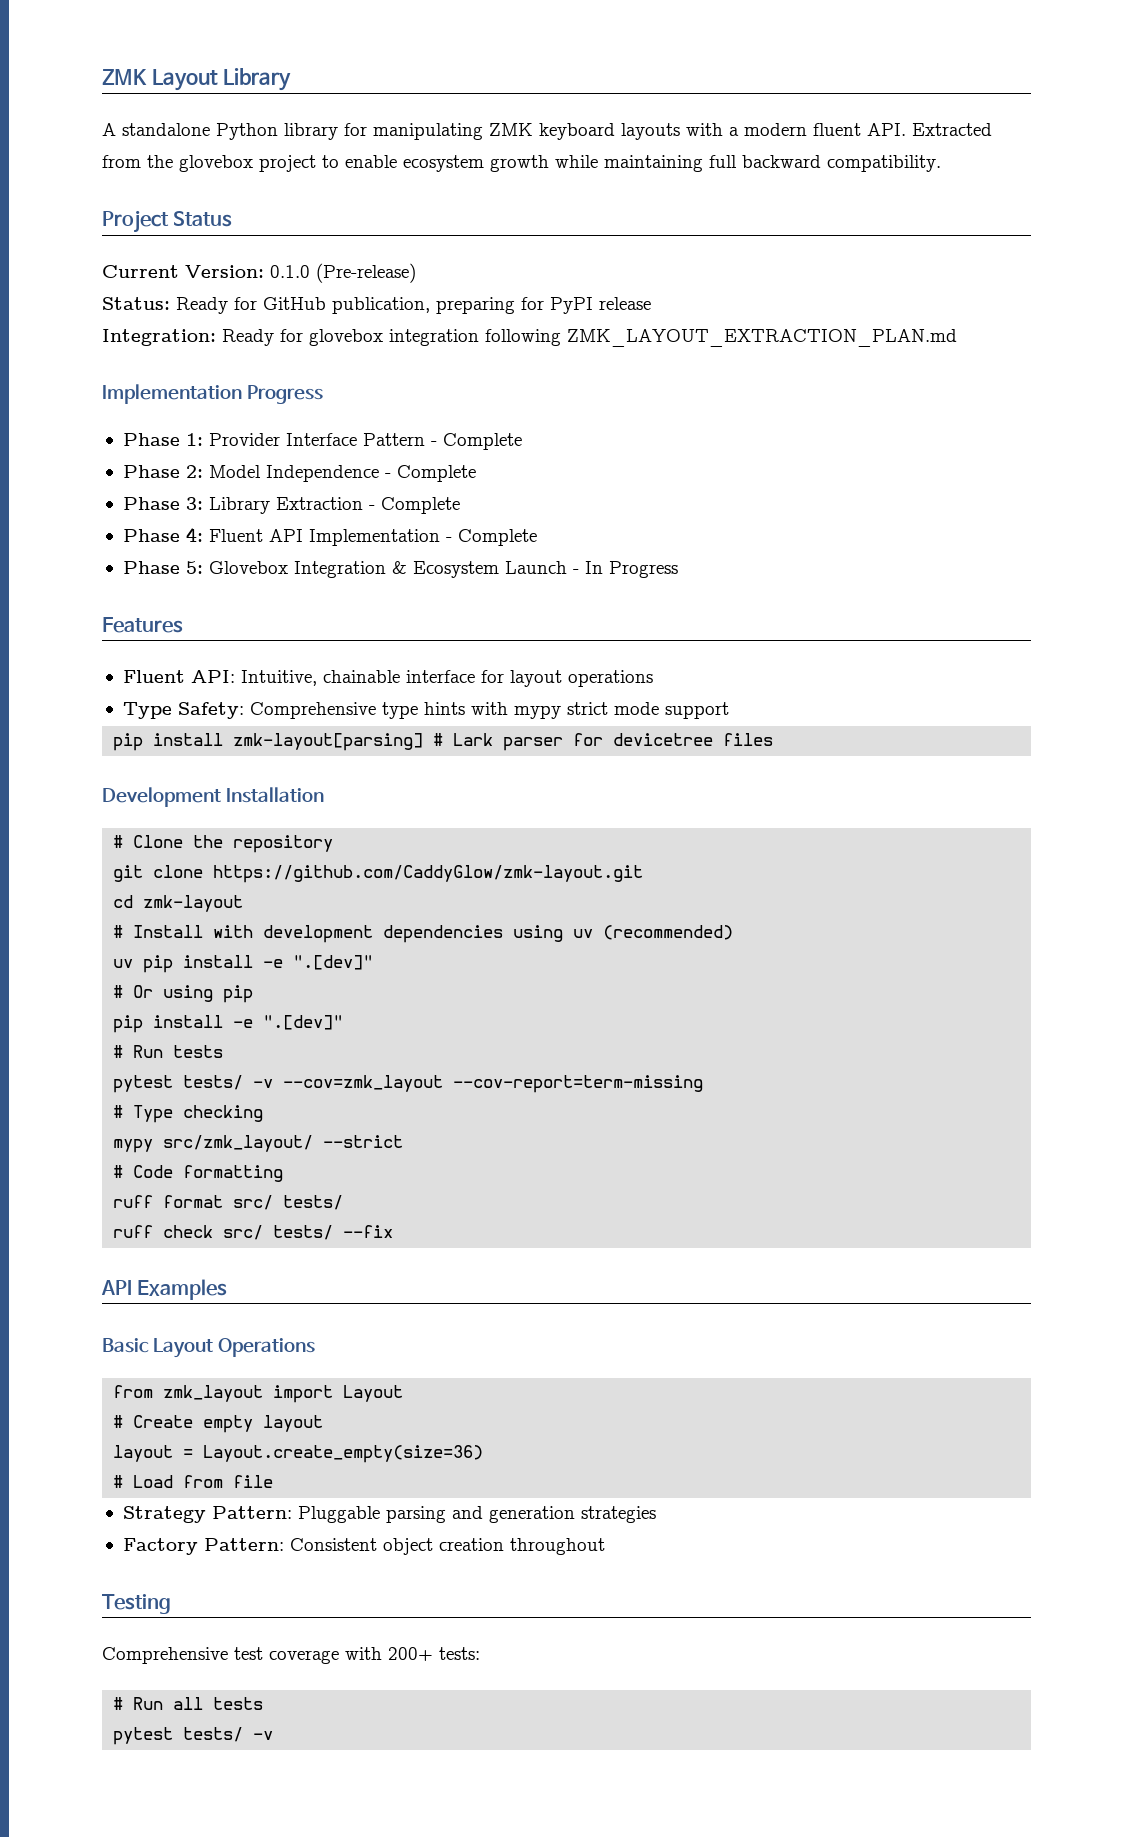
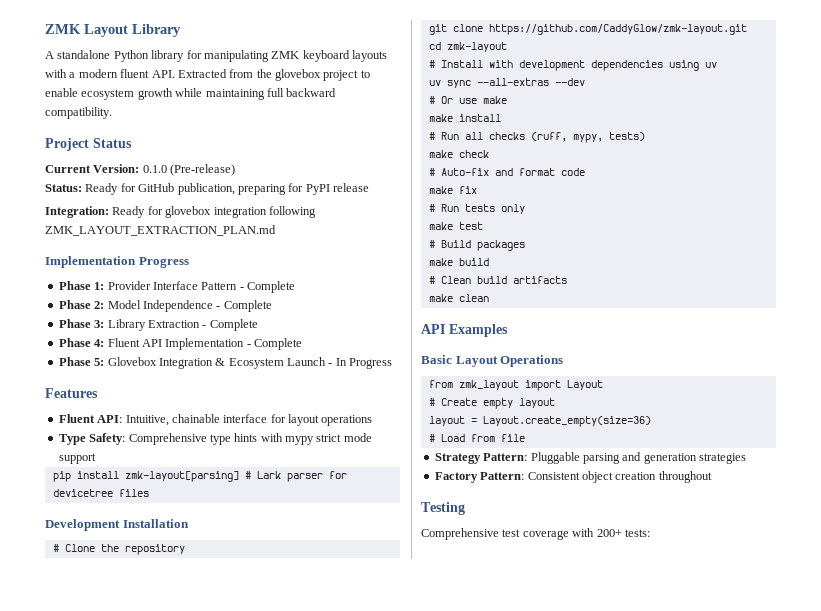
[603,925,734,940] [113,955,374,973] [113,985,254,1003] [113,1015,344,1033] [113,1045,224,1058] [113,1075,704,1093] [113,1105,264,1123] [113,1135,404,1153] [113,1165,284,1182] [113,1195,344,1210] [113,1225,394,1240] (recommended) // uv pip install -e ".[dev]" // # Or using pip // pip install -e ".[dev]" // # Run tests // pytest tests/ -v --cov=zmk_layout --cov-report=term-missing // # Type checking // mypy src/zmk_layout/ --strict // # Code formatting // ruff format src/ tests/ // ruff check src/ tests/ --fix -> [428,78,585,88] [428,96,507,104] [428,114,501,122] [428,132,645,143] [428,150,489,158] [428,168,585,176] [428,186,477,194] [428,204,525,214] [428,222,483,230] [428,240,525,251] [428,258,489,266] [428,276,567,284] [428,294,489,302] // uv sync --all-extras --dev // # Or use make // make install // # Run all checks (ruff, mypy, tests) // make check // # Auto-fix and format code // make fix // # Run tests only // make test // # Build packages // make build // # Clean build artifacts // make clean
[113,1697,264,1710] [113,1727,274,1745] // # Run all tests // pytest tests/ -v -> (650, 533) none

